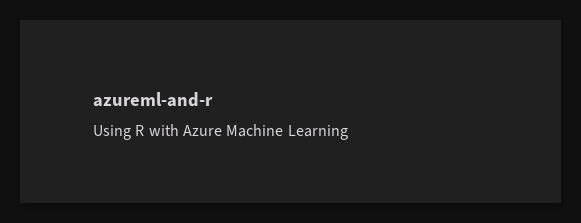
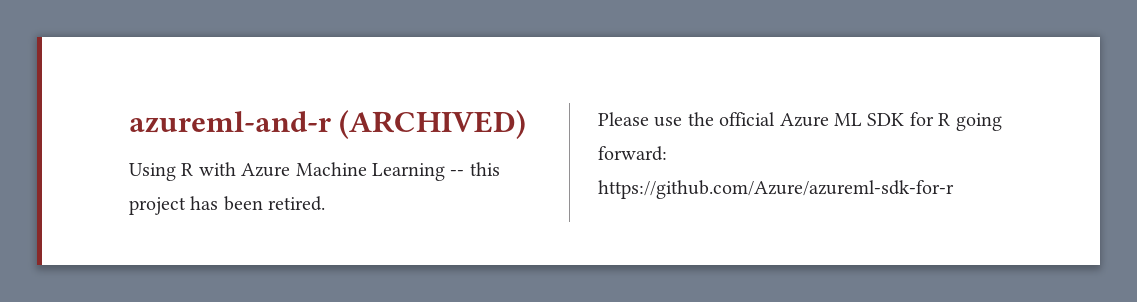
(213, 99) none -> [339,110,527,139] (ARCHIVED)
(348, 132) none -> [450,162,500,176] [129,196,326,215] [598,112,1002,131] [598,146,667,161] [598,180,954,199] -- this project has been retired. // Please use the official Azure ML SDK for R going forward: https://github.com/Azure/azureml-sdk-for-r

